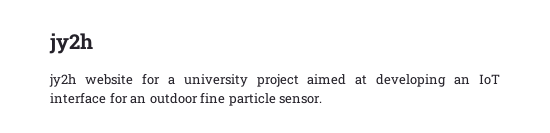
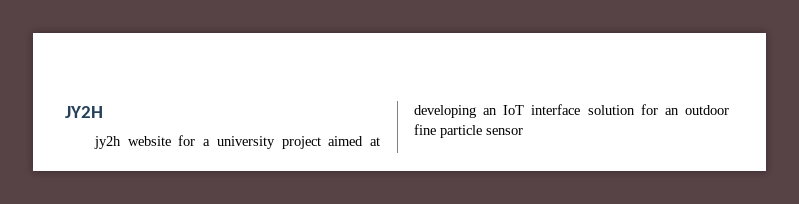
[49,33,93,54] jy2h -> [65,106,103,118] JY2H
(106, 98) none -> [587,105,635,115] solution
[279,96,323,104] sensor. -> [486,128,523,135] sensor

